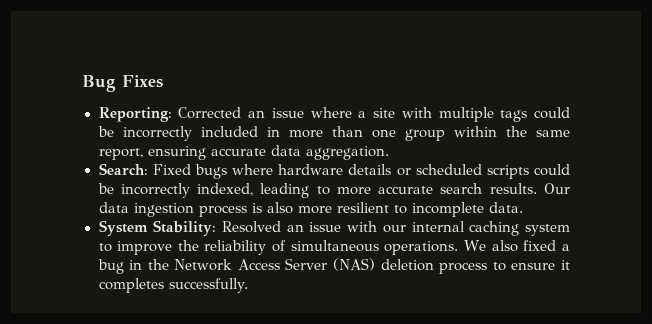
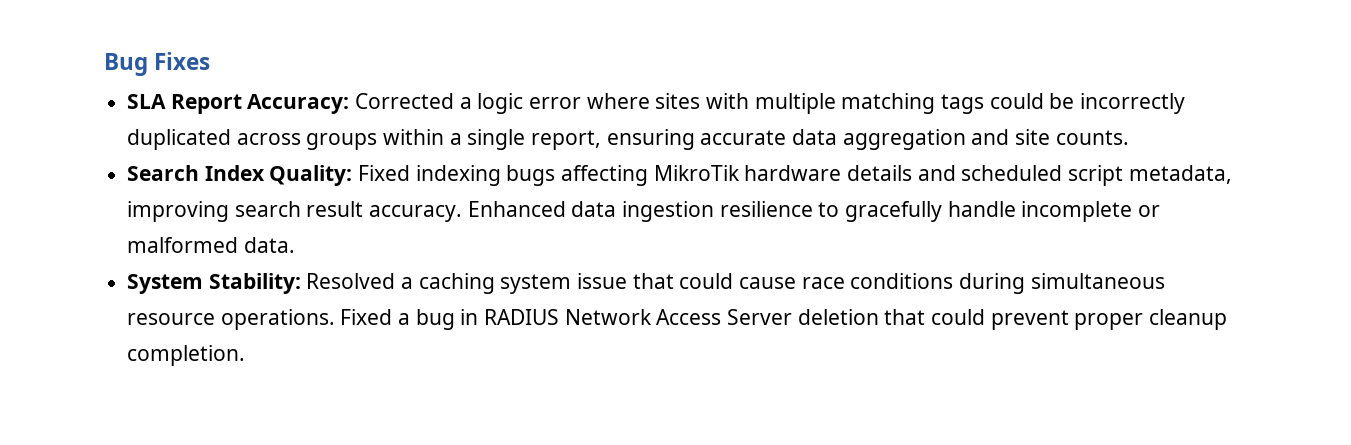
[98,107,395,122] Reporting: Corrected an issue where a site -> [127,93,701,114] SLA Report Accuracy: Corrected a logic error where sites
(494, 114) none -> [841,93,936,114] matching
[200,126,570,141] [98,145,389,160] [98,163,570,179] [97,183,570,198] [98,202,523,217] [98,220,570,236] [98,240,557,255] included in more than one group within the same report, ensuring accurate data aggregation. // Search: Fixed bugs where hardware details or scheduled scripts could be incorrectly indexed, leading to more accurate search results. Our data ingestion process is also more resilient to incomplete data. // System Stability: Resolved an issue with our internal caching system to improve the reliability of simultaneous operations. We also fixed -> [127,129,1129,150] [127,165,1232,186] [127,201,1161,222] [127,237,295,253] [127,273,1165,294] [127,309,393,330] duplicated across groups within a single report, ensuring accurate data aggregation and site counts. // Search Index Quality: Fixed indexing bugs affecting MikroTik hardware details and scheduled script metadata, improving search result accuracy. Enhanced data ingestion resilience to gracefully handle incomplete or malformed data. // System Stability: Resolved a caching system issue that could cause race conditions during simultaneous resource operations. Fixed
[147,259,169,270] the -> [484,309,560,325] RADIUS
[333,258,570,274] [98,278,249,293] (NAS) deletion process to ensure it completes successfully. -> [797,309,1228,330] [127,345,246,366] deletion that could prevent proper cleanup completion.

